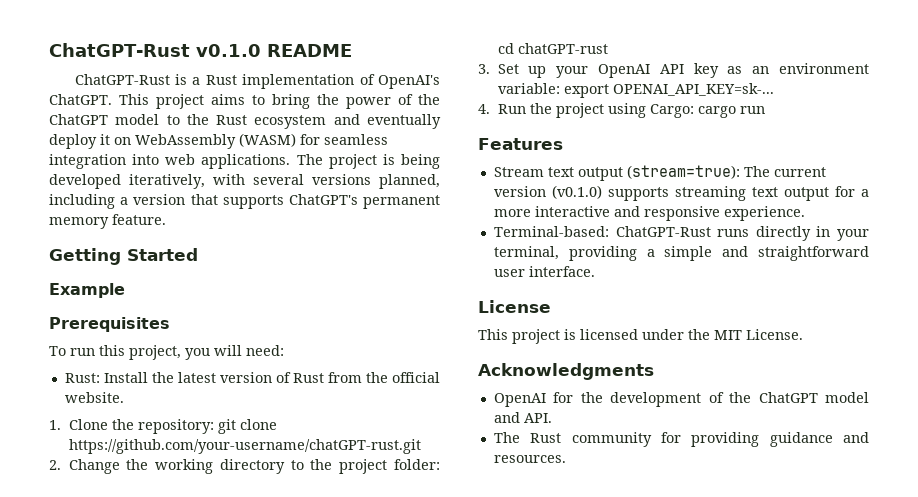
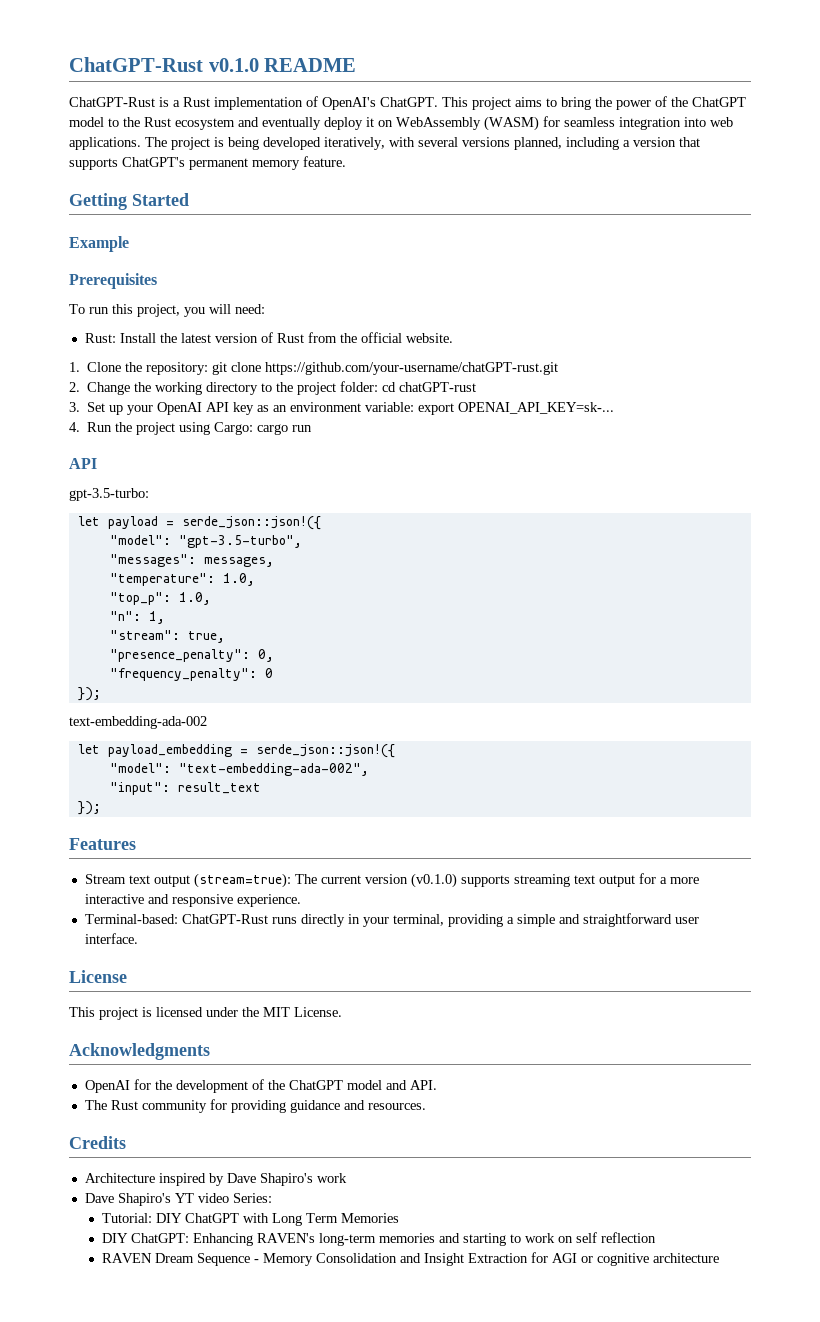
(765, 110) none -> [69,458,97,469] [69,488,149,501] [77,516,321,530] [109,535,302,548] [109,554,274,567] [109,573,255,586] [109,592,211,605] [109,611,165,624] [109,630,225,643] [109,649,274,662] [109,668,273,681] [77,687,101,701] [69,716,207,729] [77,744,395,758] [109,763,369,776] [109,782,261,795] [77,801,101,815] // API // gpt-3.5-turbo: // let payload = serde_json::json!({ // "model": "gpt-3.5-turbo", // "messages": messages, // "temperature": 1.0, // "top_p": 1.0, // "n": 1, // "stream": true, // "presence_penalty": 0, // "frequency_penalty": 0 // }); // text-embedding-ada-002 // let payload_embedding = serde_json::json!({ // "model": "text-embedding-ada-002", // "input": result_text // });
(566, 459) none -> [69,1136,126,1149] [84,1173,347,1186] [84,1193,272,1206] [102,1213,400,1226] [102,1232,657,1246] [102,1252,720,1266] // Credits // Architecture inspired by Dave Shapiro's work // Dave Shapiro's YT video Series: // Tutorial: DIY ChatGPT with Long Term Memories // DIY ChatGPT: Enhancing RAVEN's long-term memories and starting to work on self reflection // RAVEN Dream Sequence - Memory Consolidation and Insight Extraction for AGI or cognitive architecture

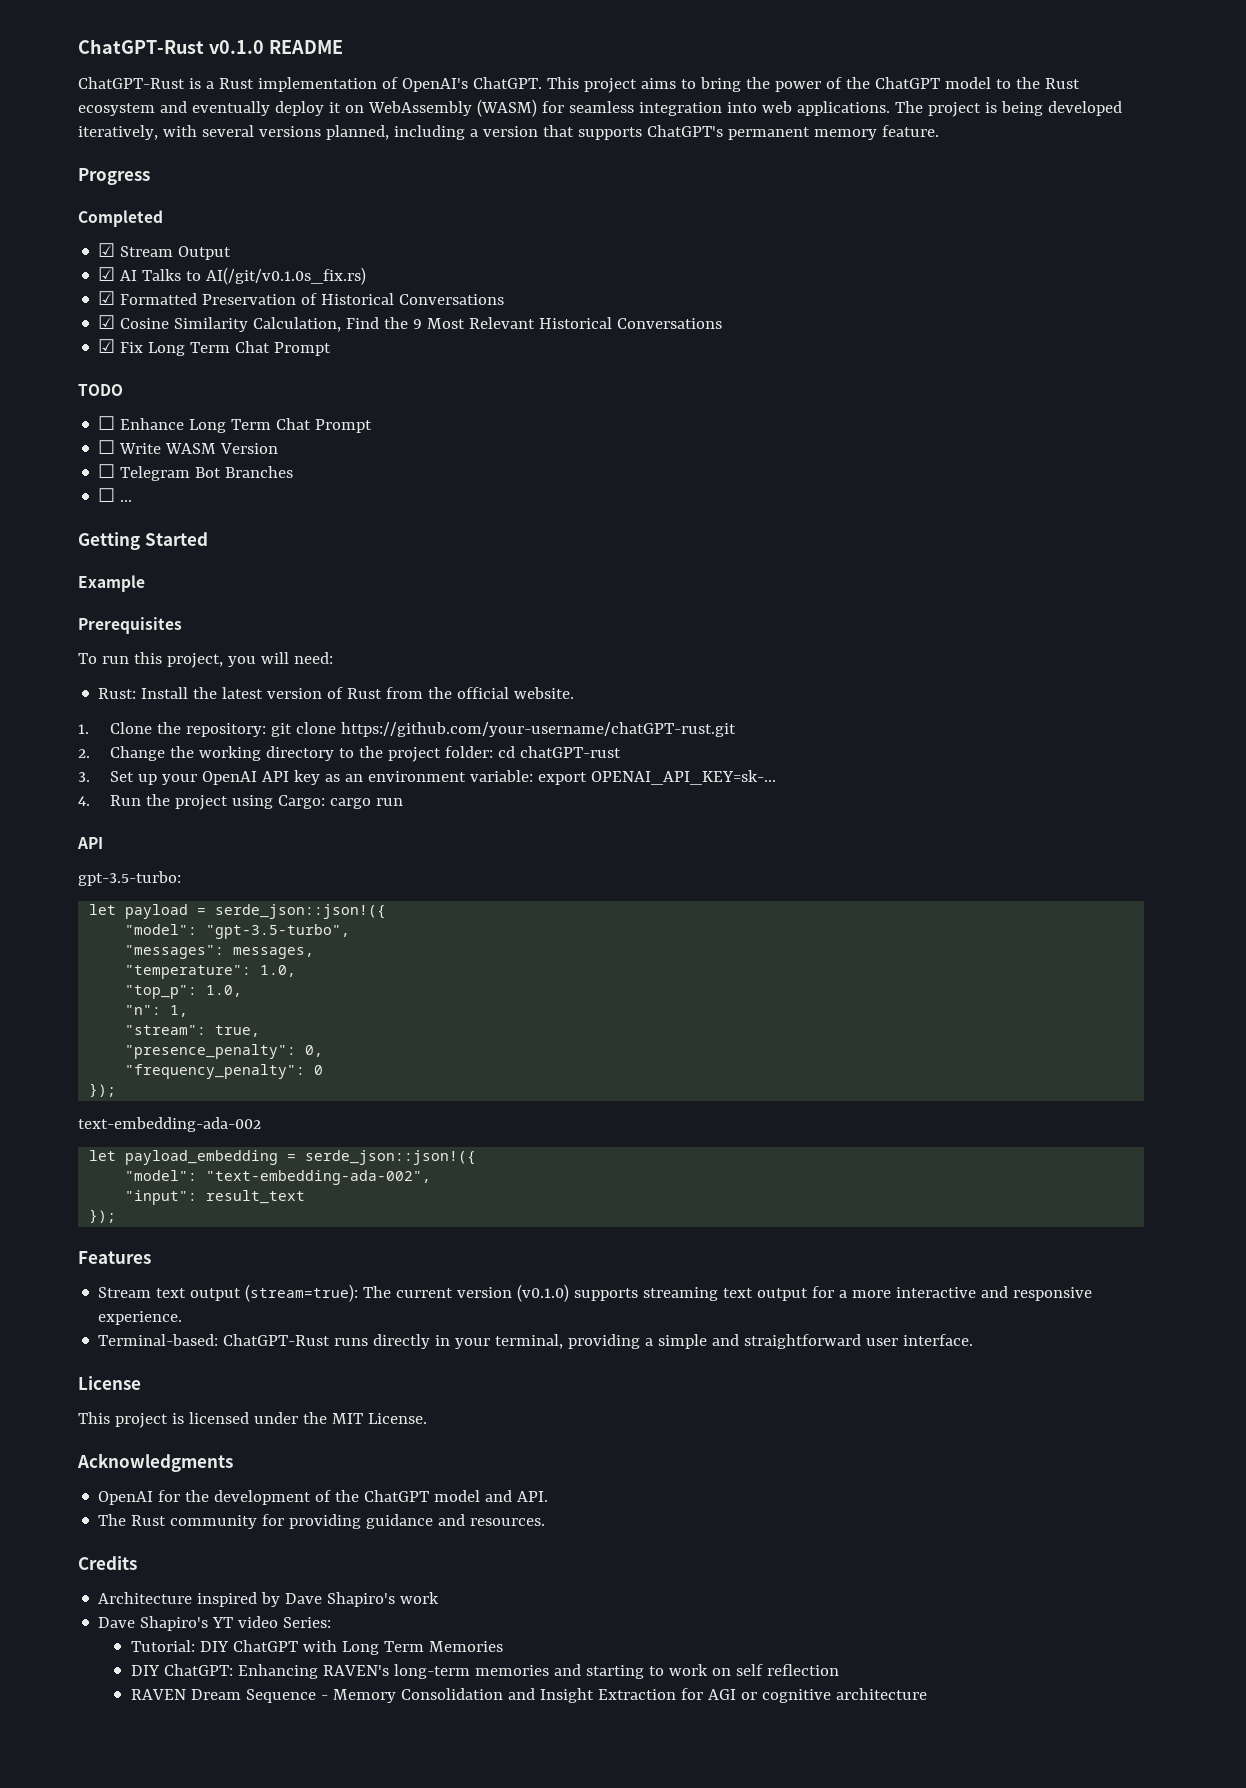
(346, 161) none -> [78,168,150,185] [78,210,163,227] [98,243,232,260] [98,267,367,285] [98,291,505,305] [98,315,723,332] [98,339,332,356] [78,384,123,396] [98,416,373,433] [98,440,279,454] [98,464,294,481] [98,488,133,502] // Progress // Completed // ☑ Stream Output // ☑ AI Talks to AI(/git/v0.1.0s_fix.rs) // ☑ Formatted Preservation of Historical Conversations // ☑ Cosine Similarity Calculation, Find the 9 Most Relevant Historical Conversations // ☑ Fix Long Term Chat Prompt // TODO // ☐ Enhance Long Term Chat Prompt // ☐ Write WASM Version // ☐ Telegram Bot Branches // ☐ ...

